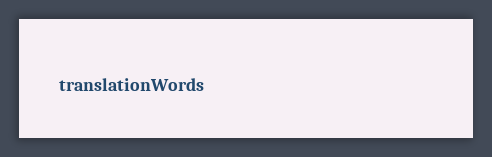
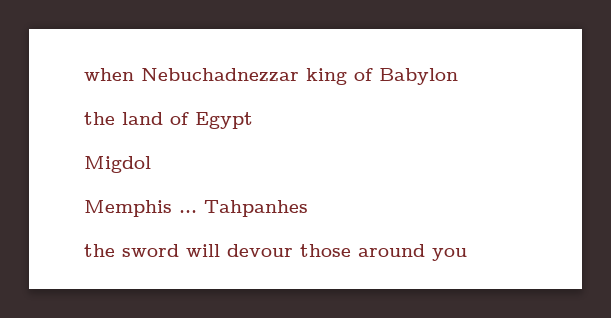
[59,78,204,91] translationWords -> [84,68,458,85] [84,112,253,129] [84,156,151,173] [84,200,308,217] [84,244,467,261] when Nebuchadnezzar king of Babylon // the land of Egypt // Migdol // Memphis ... Tahpanhes // the sword will devour those around you

